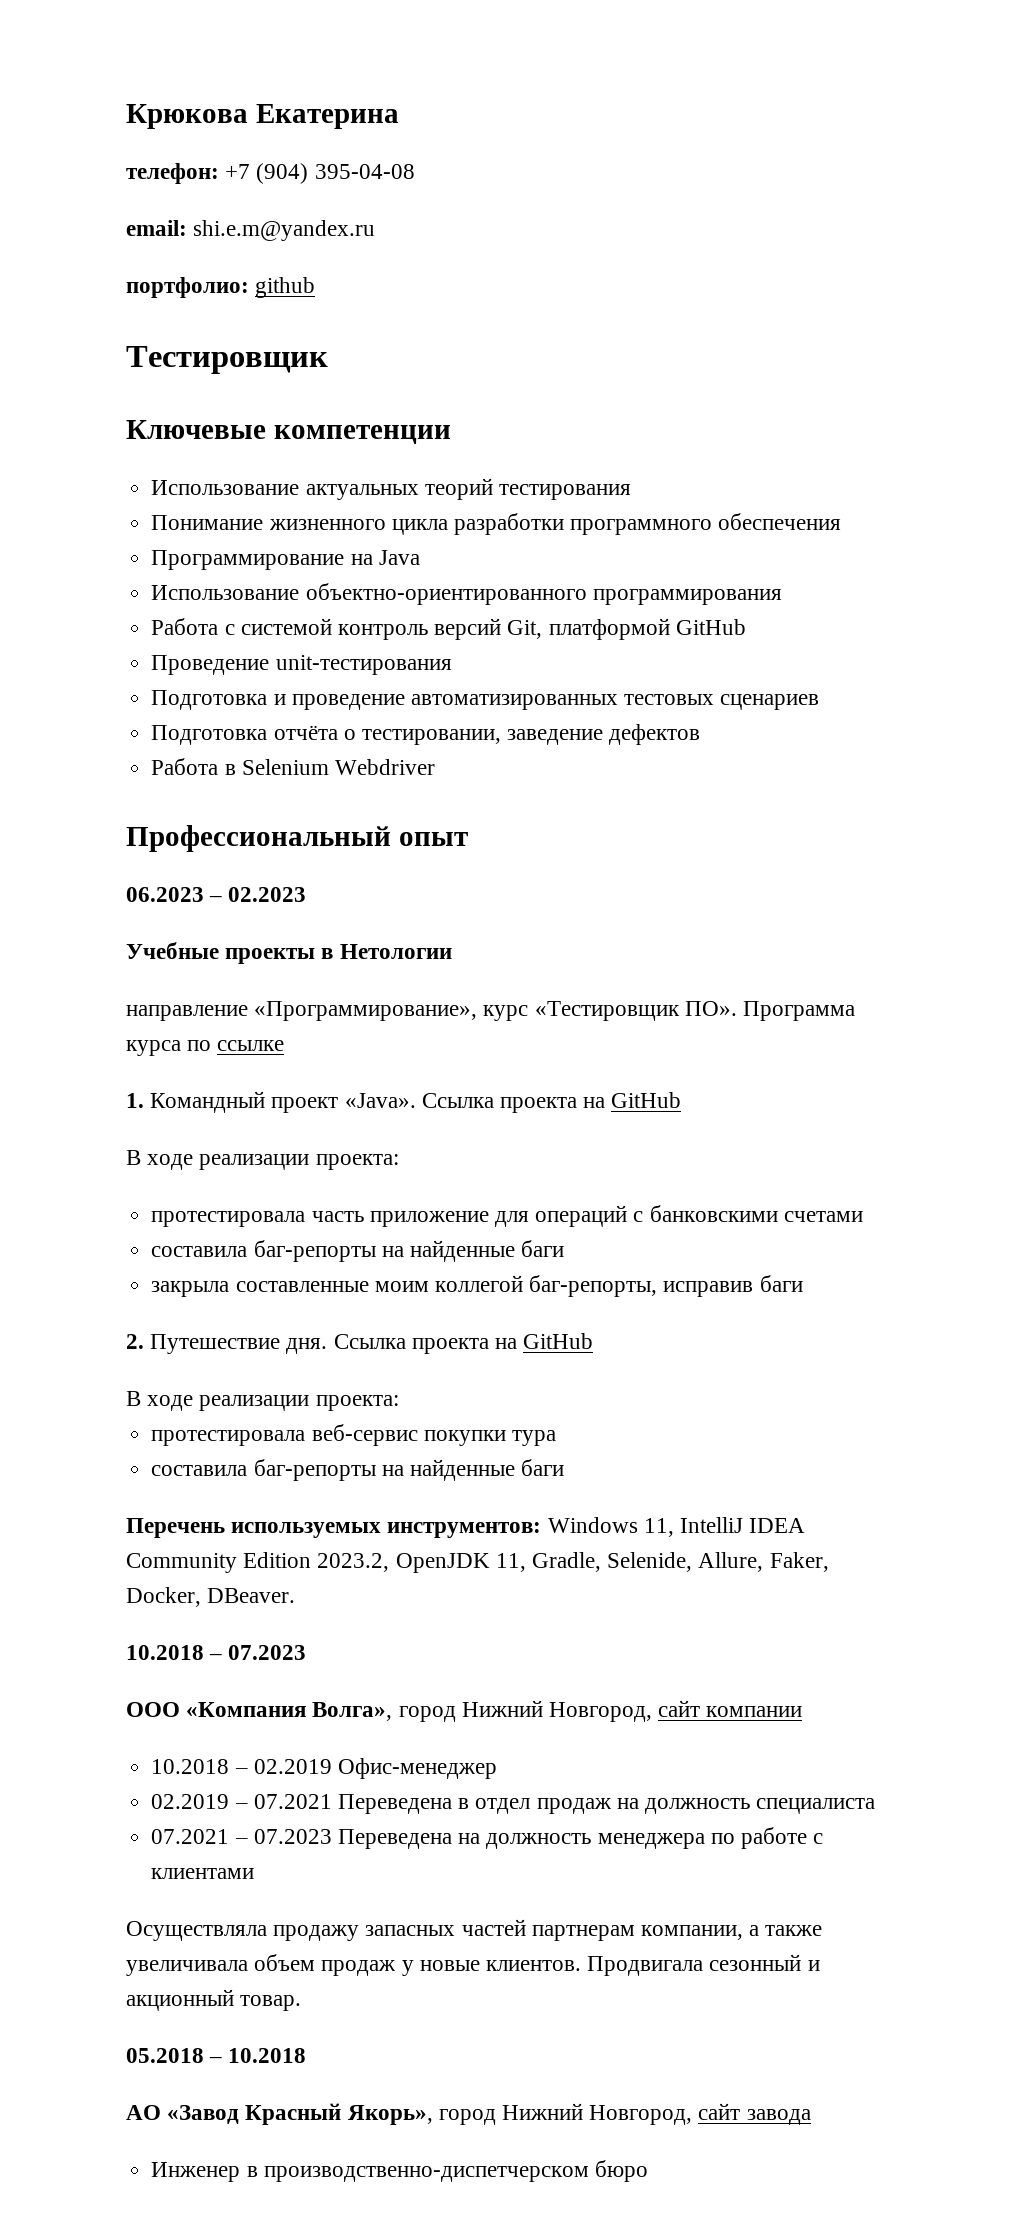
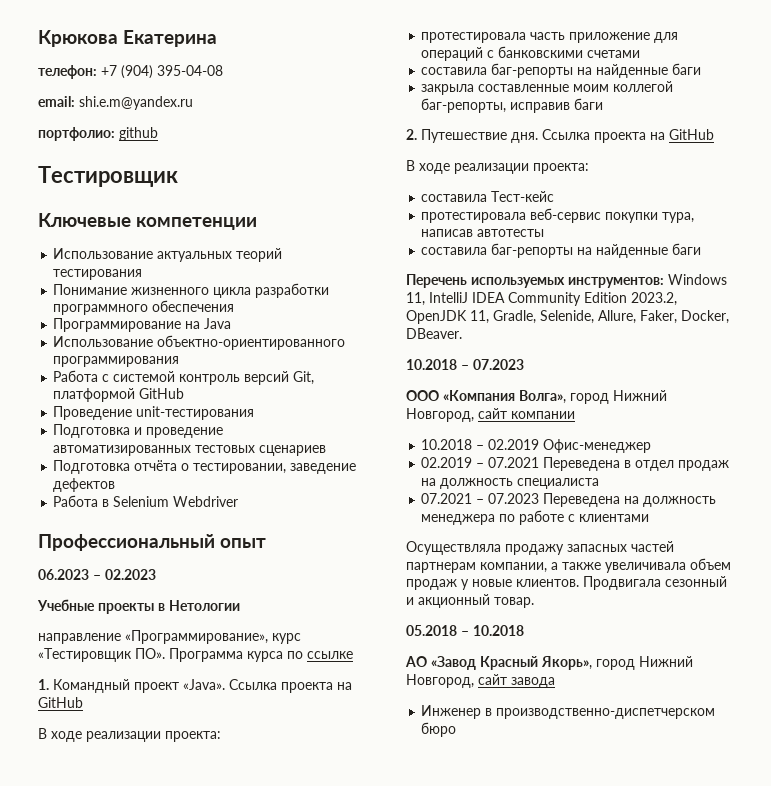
(399, 1403) none -> [421,191,555,202] // составила Тест-кейс
[511,1430,556,1446] тура -> [662,212,695,223] [421,229,545,237] тура, написав автотесты

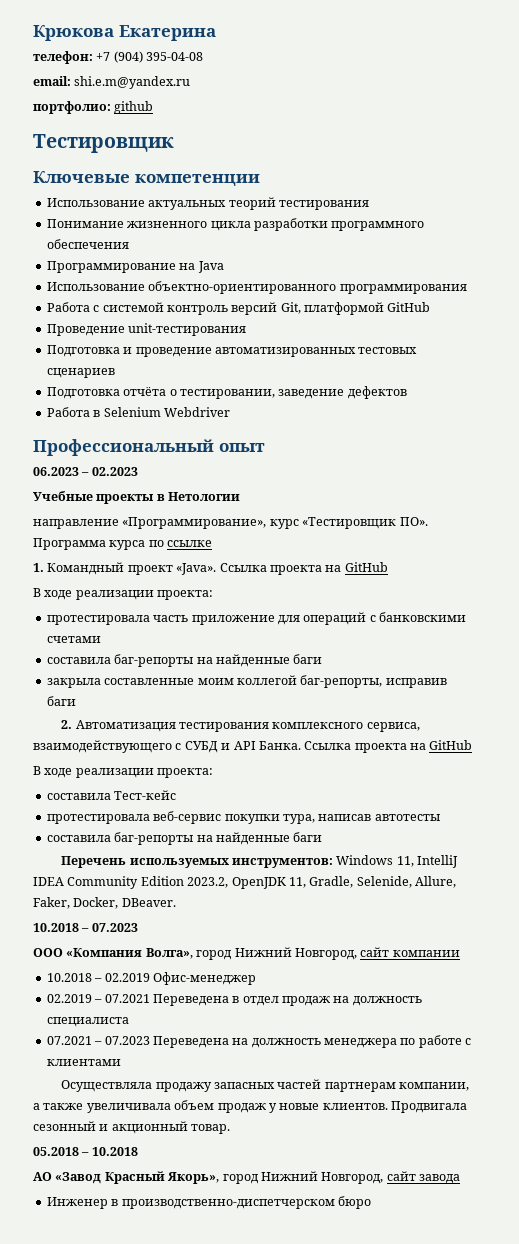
[421,129,538,143] Путешествие дня. -> [75,720,420,732] [33,740,301,753] Автоматизация тестирования комплексного сервиса, взаимодействующего с СУБД и API Банка.

